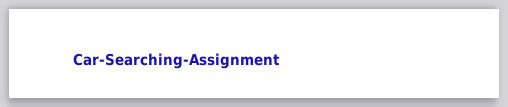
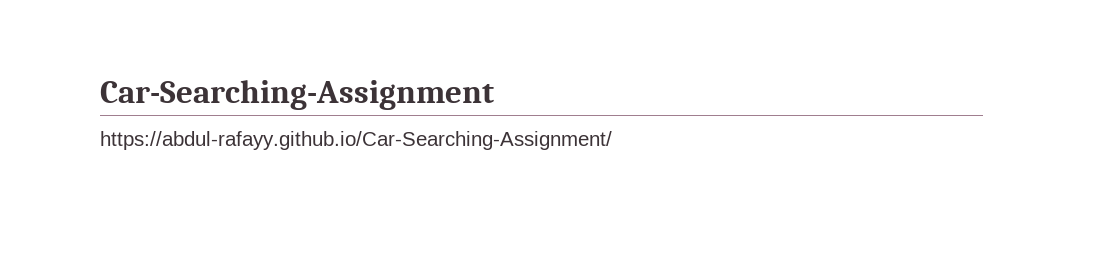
(280, 61) none -> [100,131,612,150] // https://abdul-rafayy.github.io/Car-Searching-Assignment/

